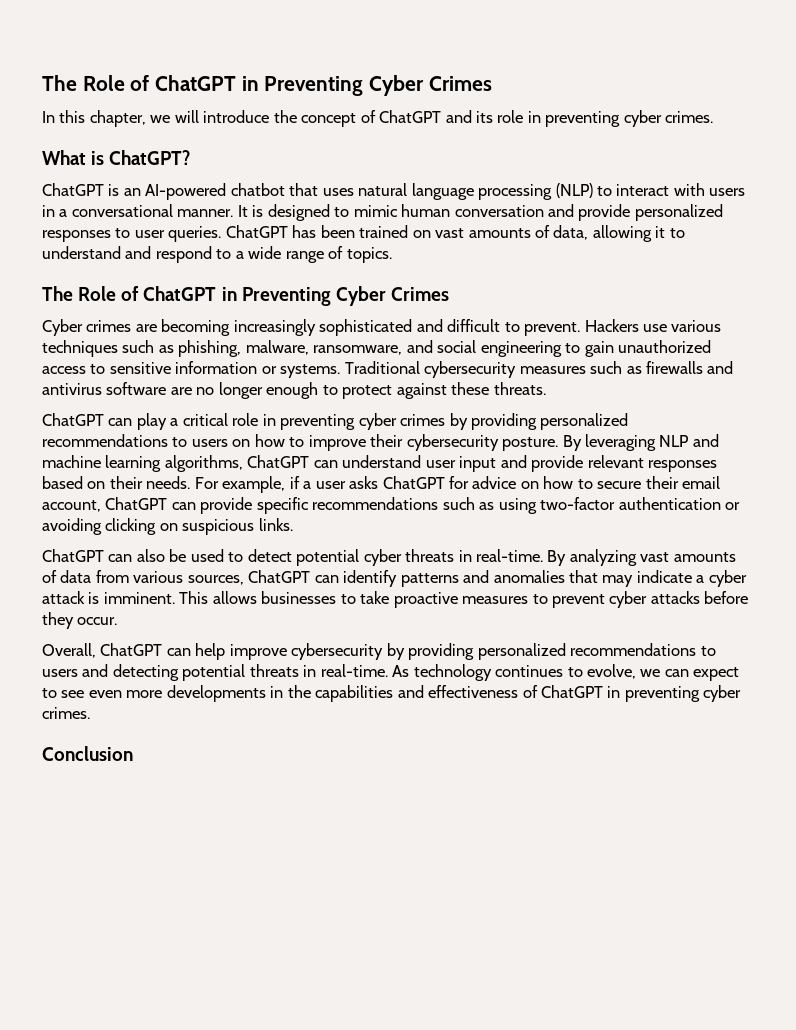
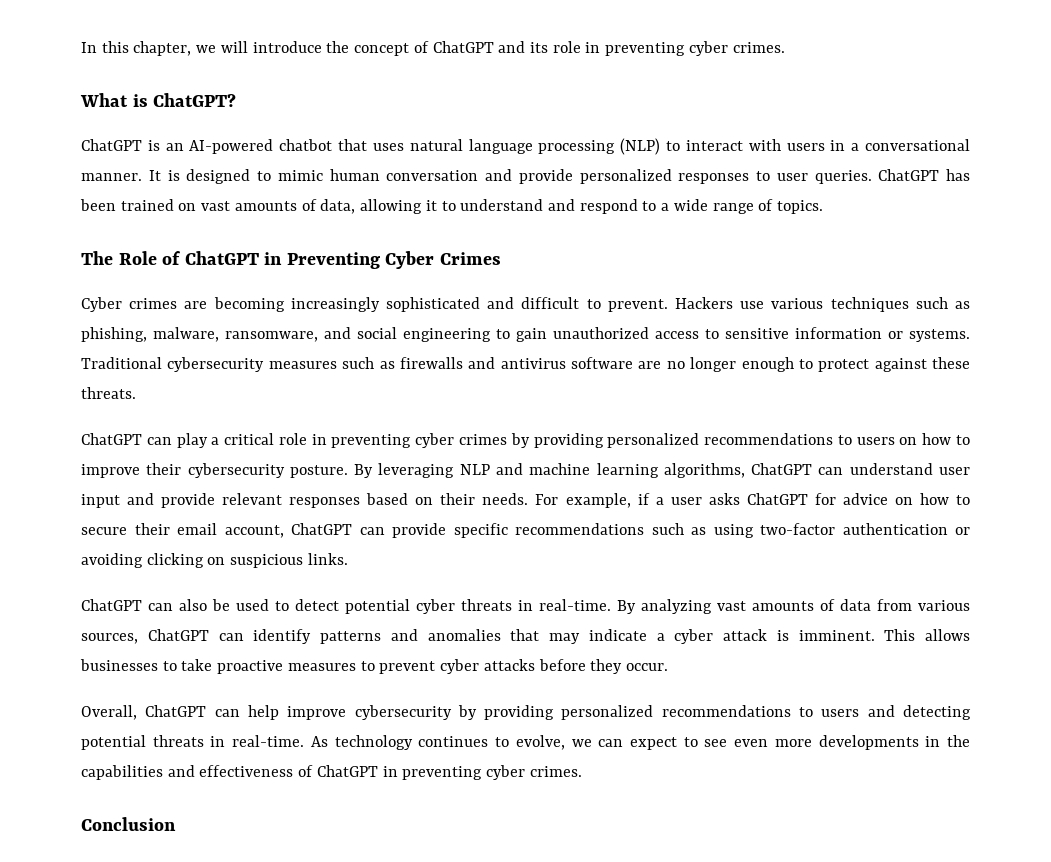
[42,75,492,96] The Role of ChatGPT in Preventing Cyber Crimes // -> (81, 47) none

